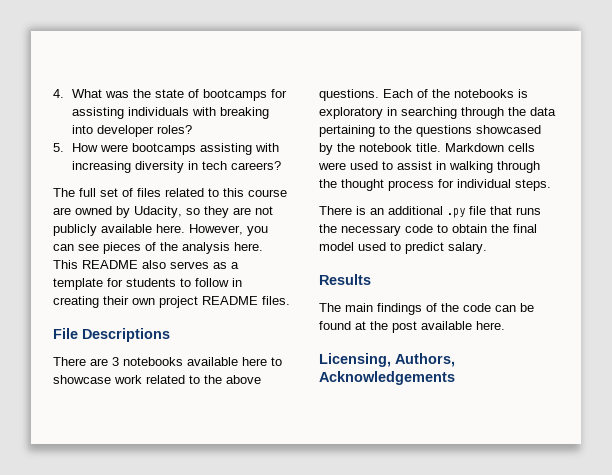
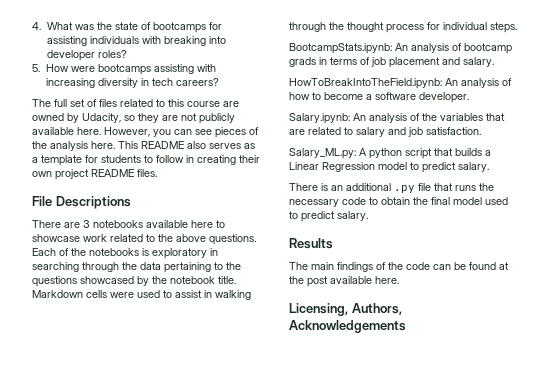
(551, 185) none -> [289,43,512,54] [289,57,494,68] [289,78,512,89] [289,92,469,103] [289,113,505,124] [289,127,481,137] [289,148,491,159] [289,162,489,173] // BootcampStats.ipynb: An analysis of bootcamp grads in terms of job placement and salary. // HowToBreakIntoTheField.ipynb: An analysis of how to become a software developer. // Salary.ipynb: An analysis of the variables that are related to salary and job satisfaction. // Salary_ML.py: A python script that builds a Linear Regression model to predict salary.

